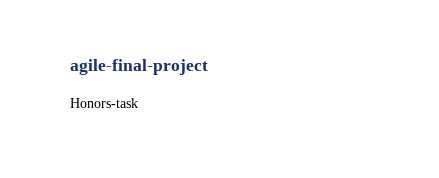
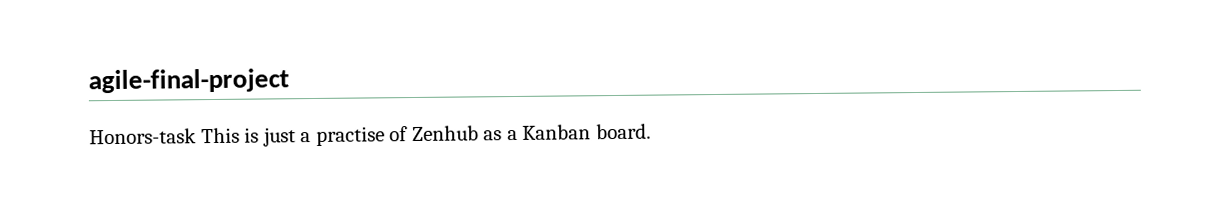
(138, 103) none -> [200,123,651,147] This is just a practise of Zenhub as a Kanban board.

